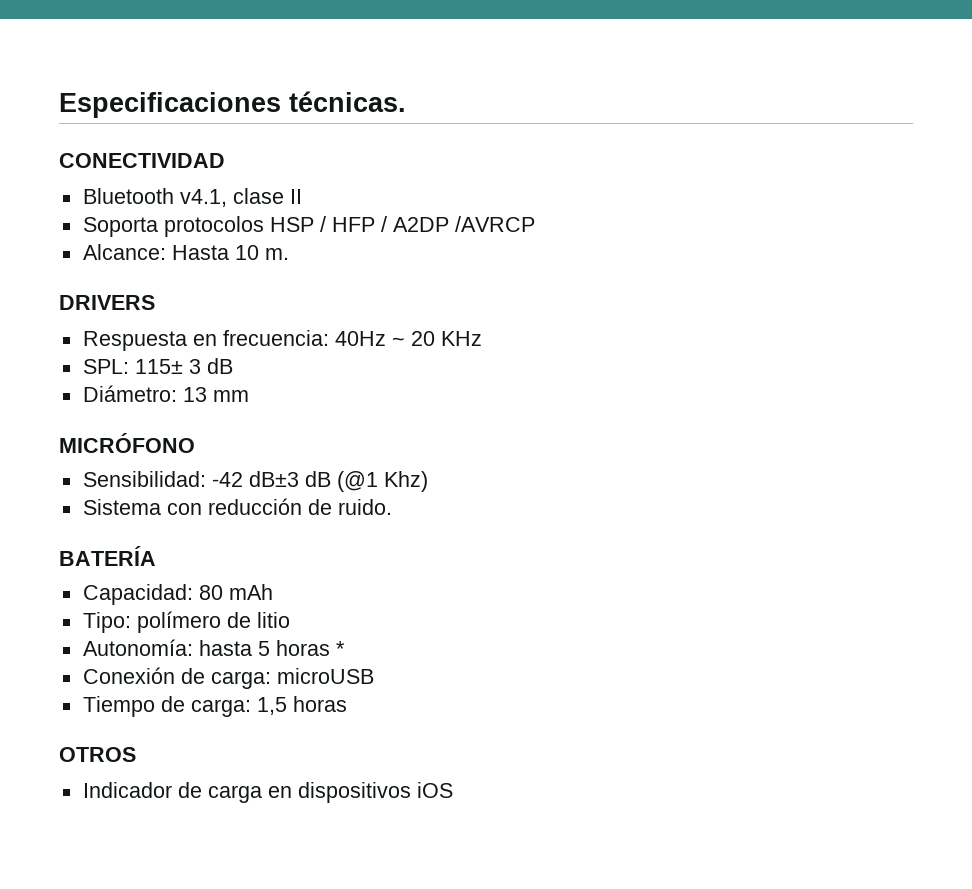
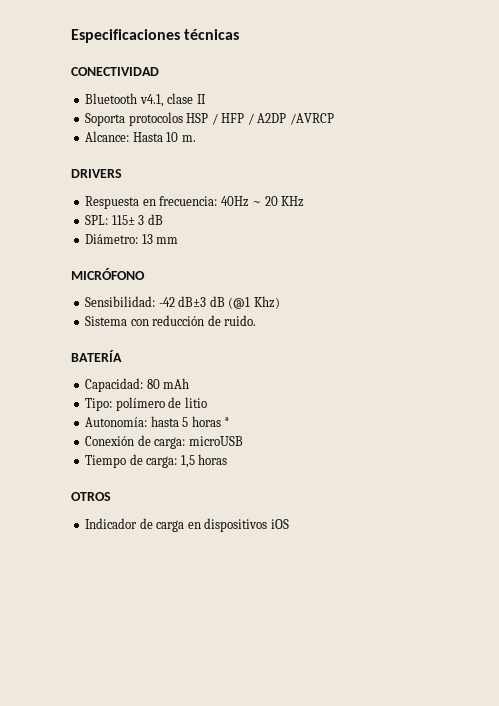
[289,91,406,112] técnicas. -> [184,29,240,40] técnicas

